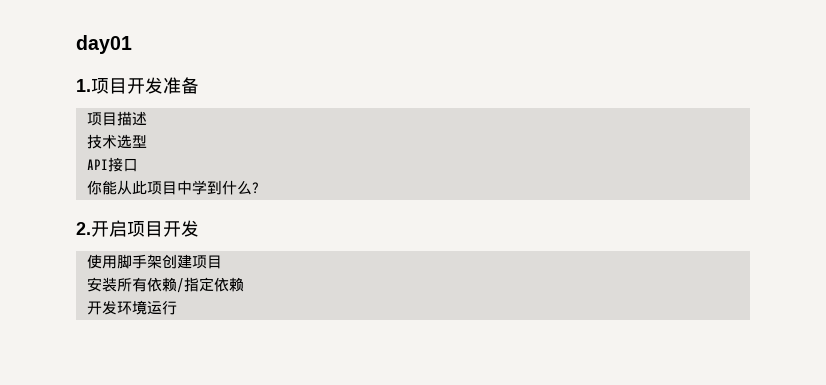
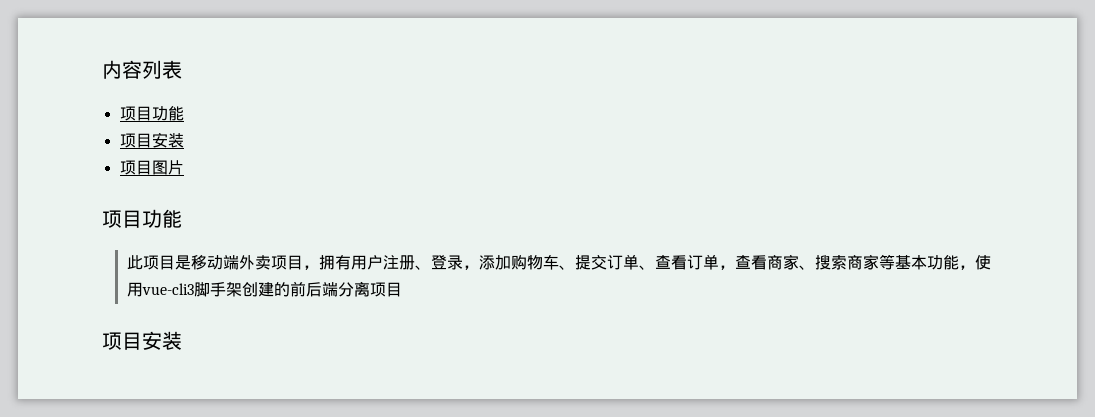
[76,35,132,54] [76,77,199,94] [86,111,147,126] [86,134,147,149] [86,157,138,172] [86,180,259,195] [76,220,199,237] [86,254,222,269] [86,277,244,293] [86,300,177,315] day01 // 1.项目开发准备 // 项目描述 // 技术选型 // API接口 // 你能从此项目中学到什么? // 2.开启项目开发 // 使用脚手架创建项目 // 安装所有依赖/指定依赖 // 开发环境运行 -> [102,60,182,79] [119,106,184,121] [119,132,184,148] [119,160,184,175] [102,209,182,228] [126,254,991,270] [126,281,402,297] [102,331,182,350] 内容列表 // 项目功能 // 项目安装 // 项目图片 // 项目功能 // 此项目是移动端外卖项目，拥有用户注册、登录，添加购物车、提交订单、查看订单，查看商家、搜索商家等基本功能，使用vue-cli3脚手架创建的前后端分离项目 // 项目安装

